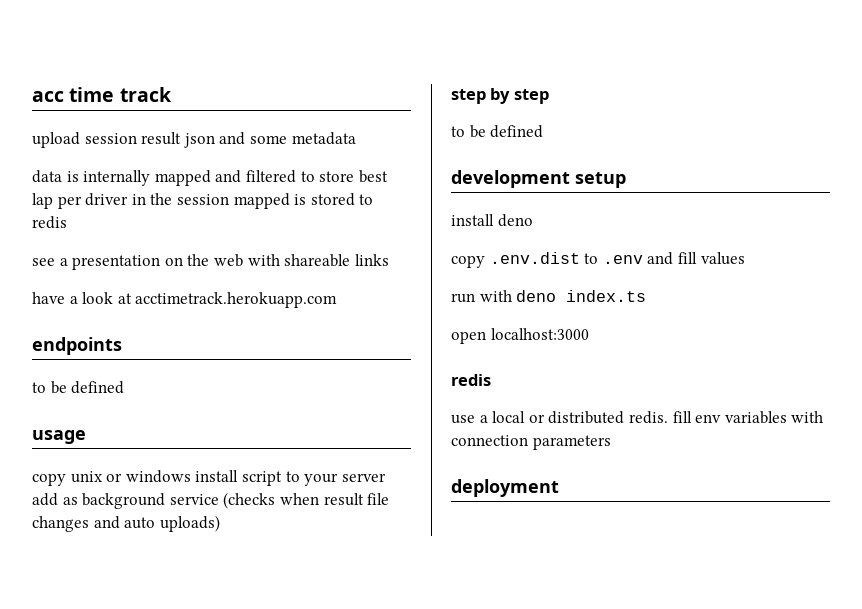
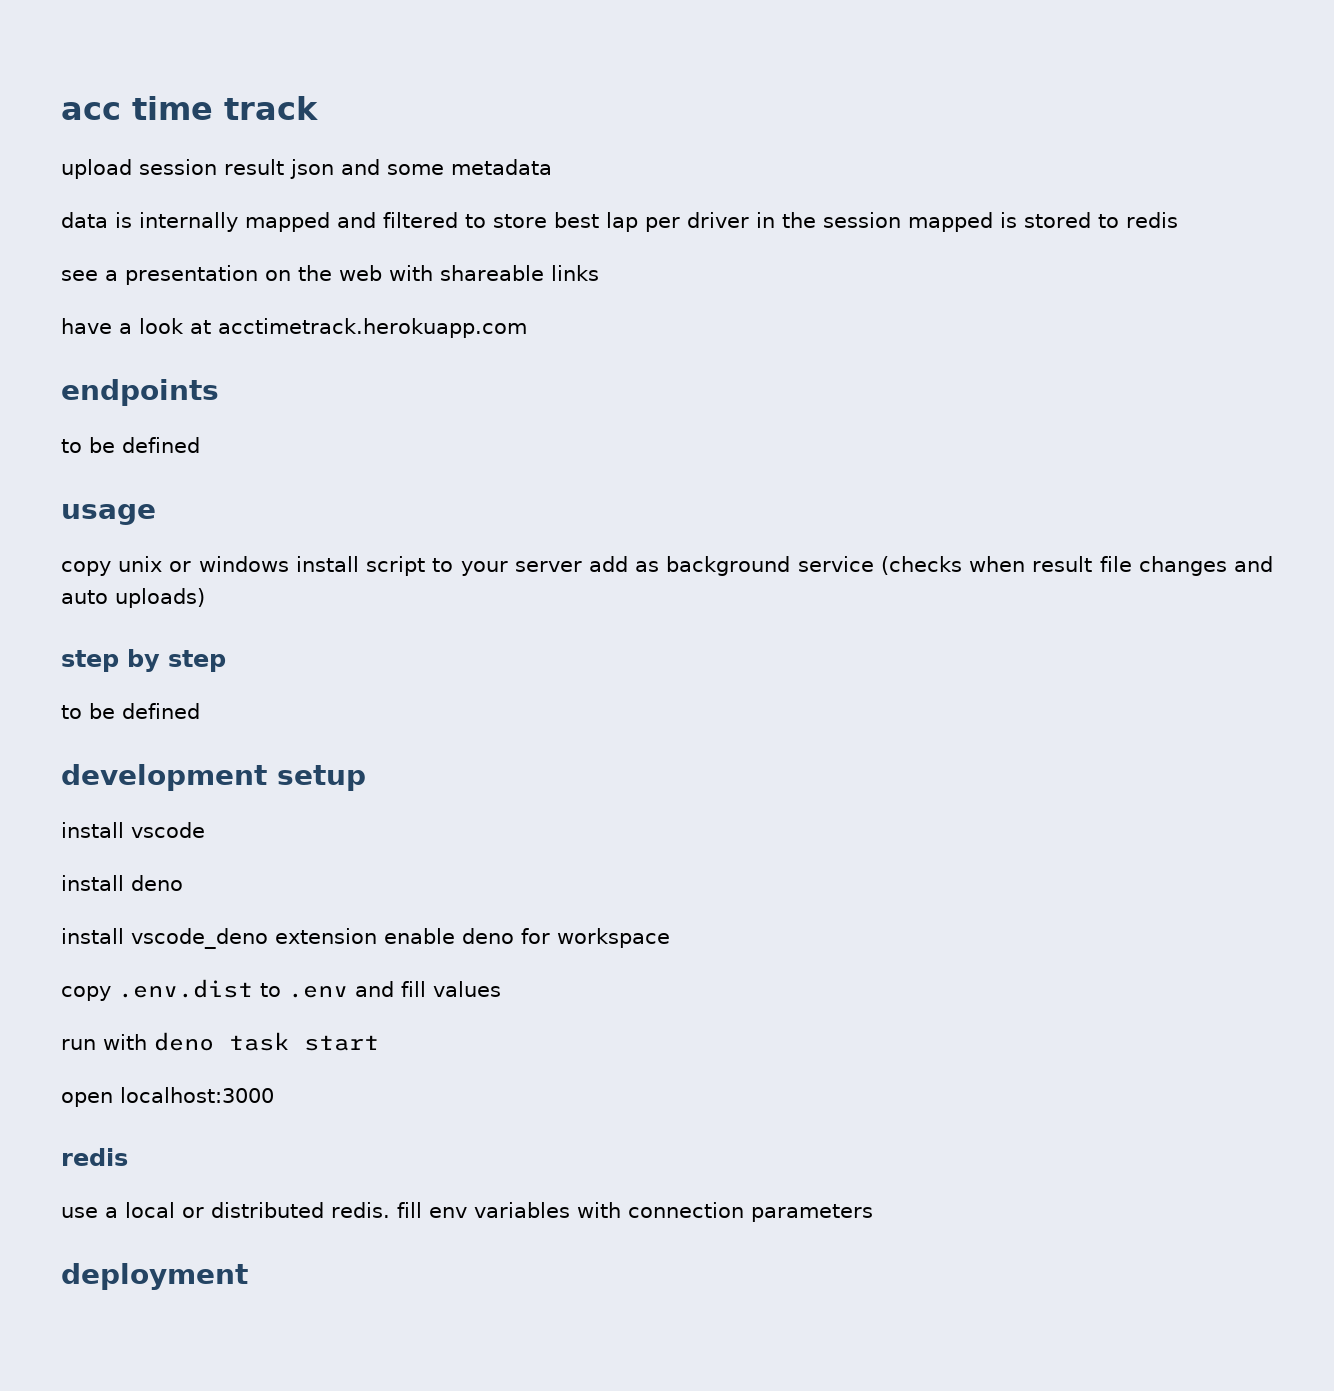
(626, 180) none -> [61,822,205,838] // install vscode
(533, 220) none -> [61,928,670,949] // install vscode_deno extension enable deno for workspace
[566,290,647,302] index.ts -> [229,1032,379,1051] task start

